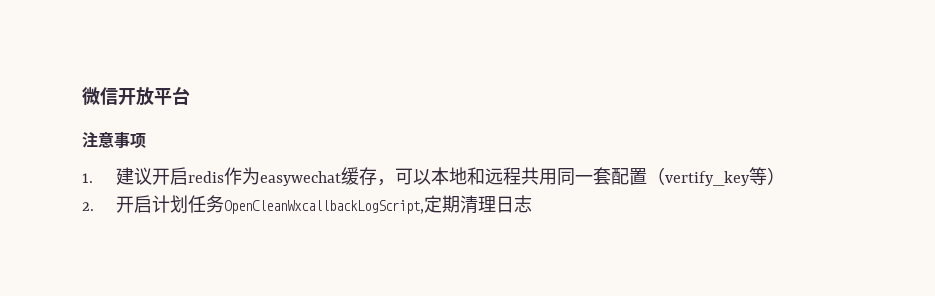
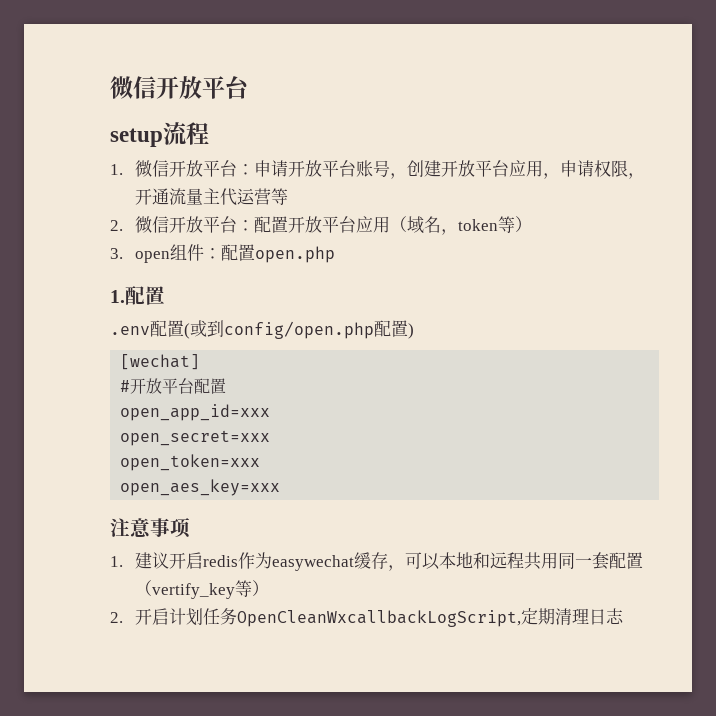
[82,86,190,106] 微信开放平台 -> [110,76,249,99] [110,122,209,147] [110,160,645,179] [134,188,288,206] [110,216,532,235] [110,244,335,263] [110,286,165,305] [110,320,414,339] [120,354,201,370] [120,378,227,394] [120,404,271,421] [120,430,271,446] [120,454,261,471] [120,479,281,496] 微信开放平台 // setup流程 // 1.微信开放平台：申请开放平台账号，创建开放平台应用，申请权限，开通流量主代运营等 // 2.微信开放平台：配置开放平台应用（域名，token等） // 3. open组件：配置open.php // 1.配置 // .env配置(或到config/open.php配置) // [wechat] // #开放平台配置 // open_app_id=xxx // open_secret=xxx // open_token=xxx // open_aes_key=xxx

